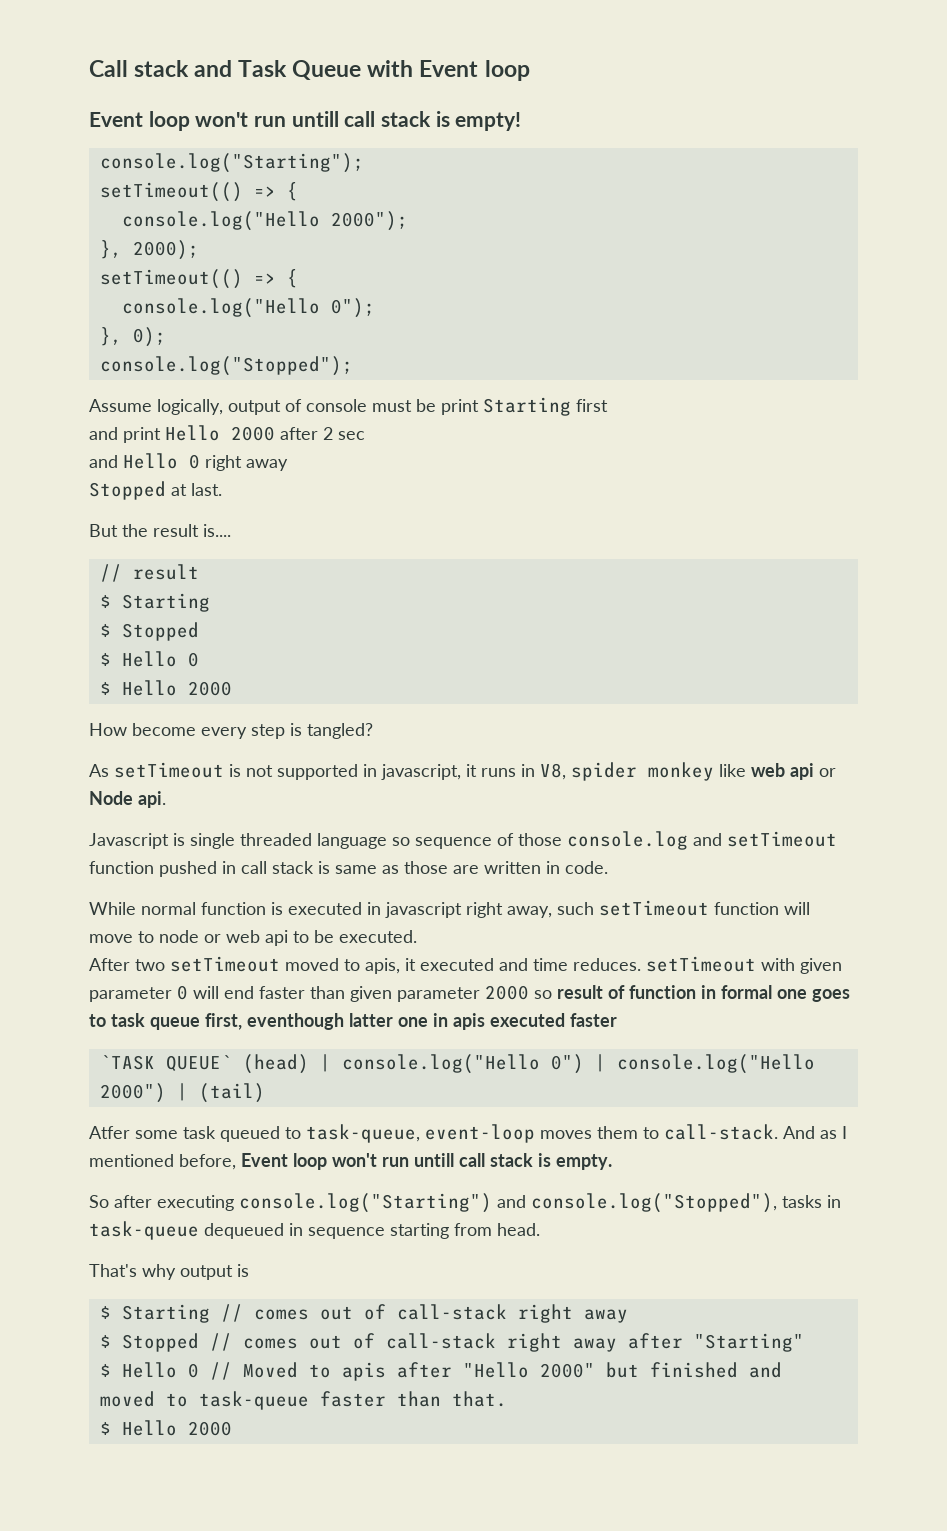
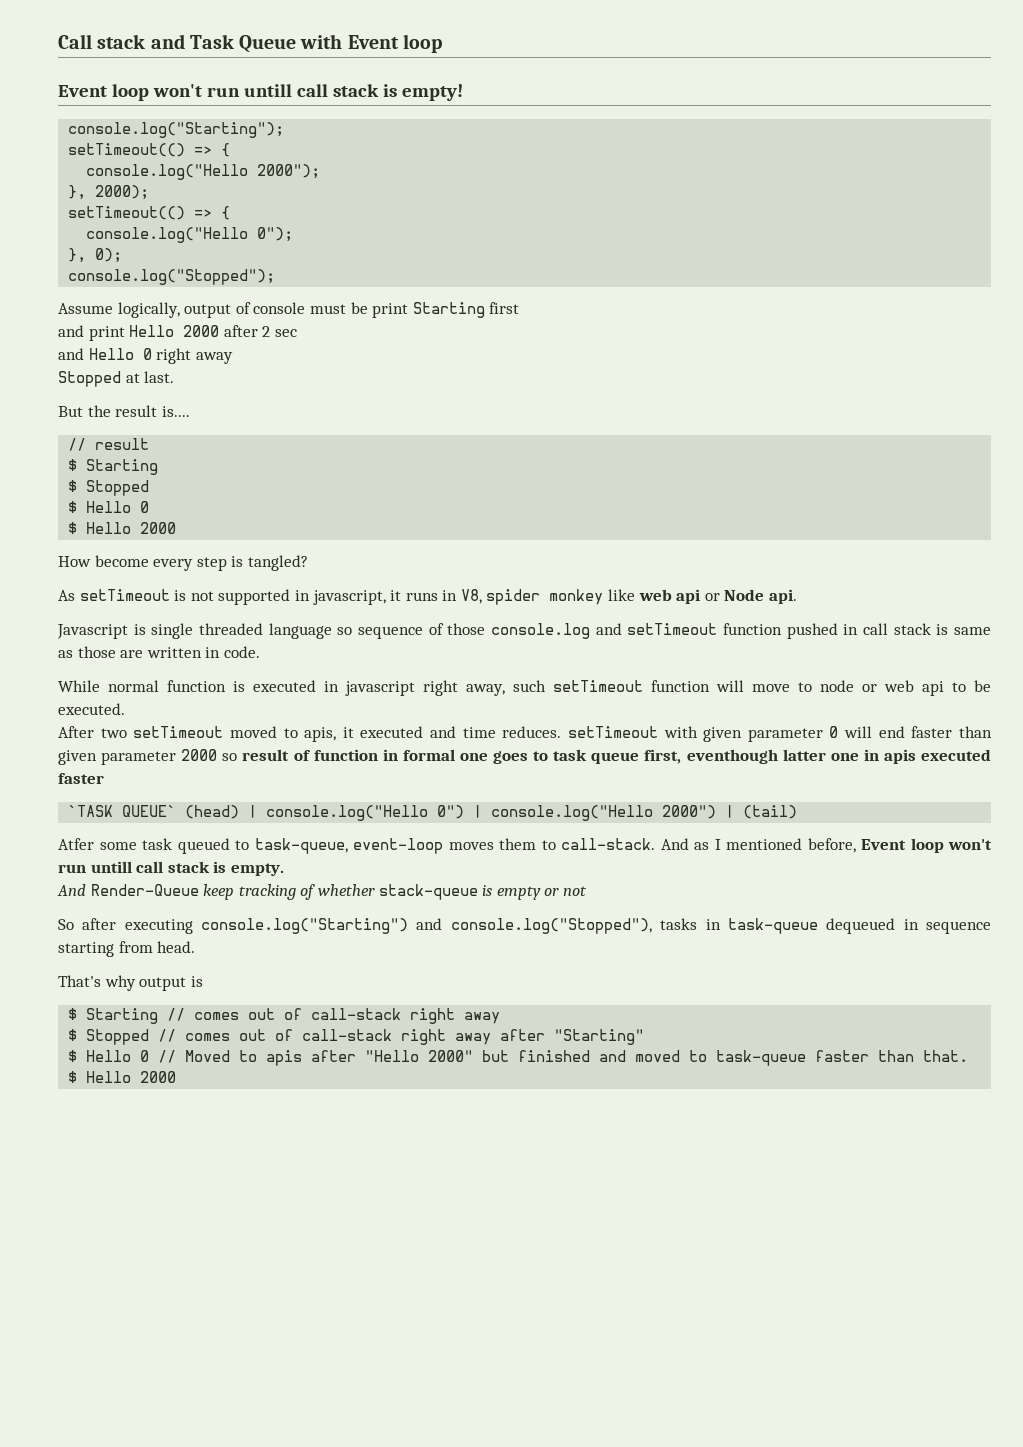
(612, 1162) none -> [57,884,587,900] // And Render-Queue keep tracking of whether stack-queue is empty or not

